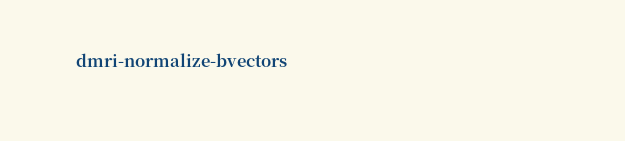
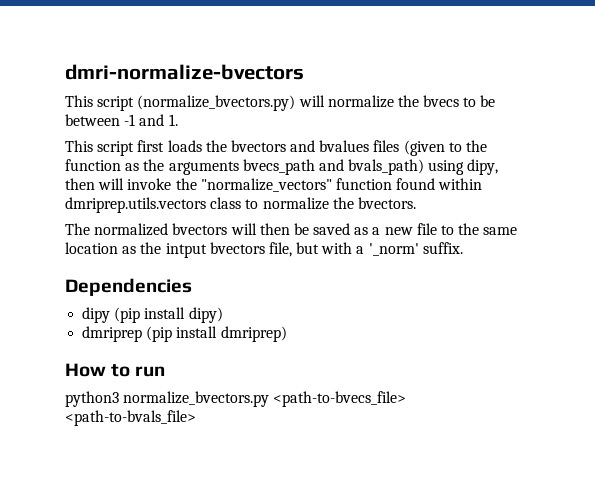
(287, 60) none -> [65,95,496,111] [65,114,178,126] [65,140,488,156] [65,159,499,175] [65,178,483,192] [65,197,416,213] [65,223,518,236] [65,242,463,258] [65,278,192,296] [82,307,223,323] [82,326,287,342] [65,363,166,377] [65,391,407,407] [65,410,196,426] // This script (normalize_bvectors.py) will normalize the bvecs to be between -1 and 1. // This script first loads the bvectors and bvalues files (given to the function as the arguments bvecs_path and bvals_path) using dipy, then will invoke the "normalize_vectors" function found within dmriprep.utils.vectors class to normalize the bvectors. // The normalized bvectors will then be saved as a new file to the same location as the intput bvectors file, but with a '_norm' suffix. // Dependencies // dipy (pip install dipy) // dmriprep (pip install dmriprep) // How to run // python3 normalize_bvectors.py <path-to-bvecs_file> <path-to-bvals_file>

